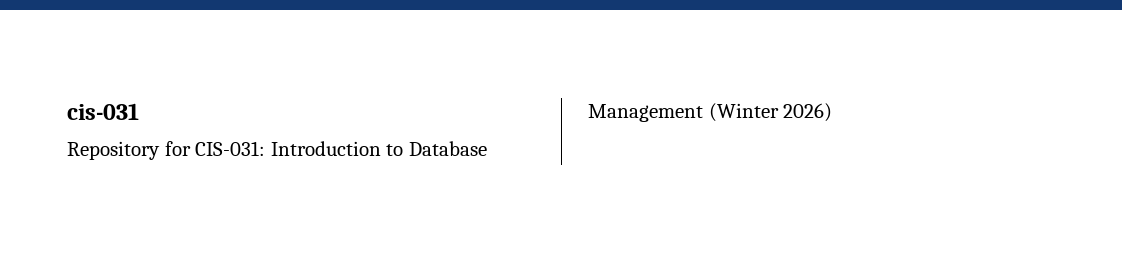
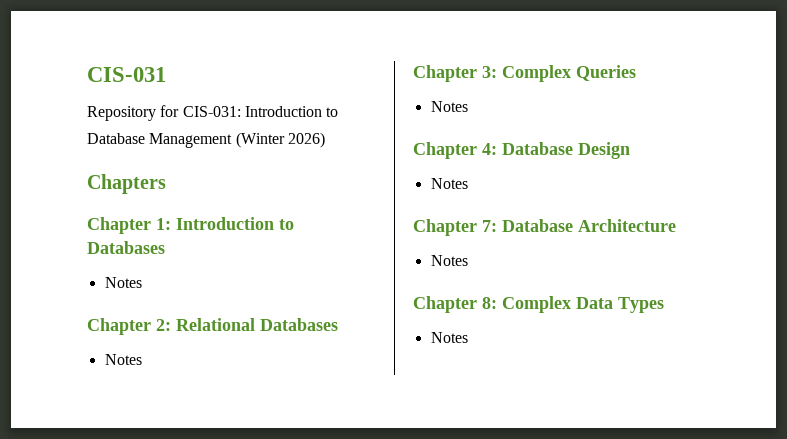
[67,103,139,120] cis-031 -> [87,67,166,82] CIS-031
(833, 112) none -> [87,174,166,194] [87,217,294,234] [87,241,165,254] [104,277,142,288] [87,318,338,335] [104,354,142,365] [413,65,636,82] [430,101,468,112] [413,142,630,159] [430,178,468,189] [413,219,676,236] [430,255,468,266] [413,296,664,313] [430,332,468,343] // Chapters // Chapter 1: Introduction to Databases // Notes // Chapter 2: Relational Databases // Notes // Chapter 3: Complex Queries // Notes // Chapter 4: Database Design // Notes // Chapter 7: Database Architecture // Notes // Chapter 8: Complex Data Types // Notes

